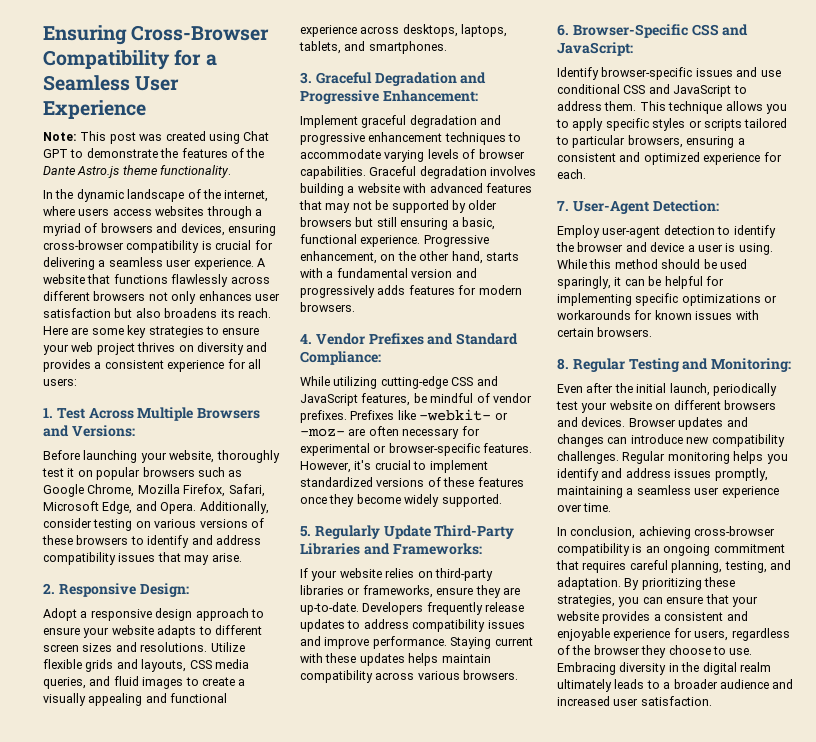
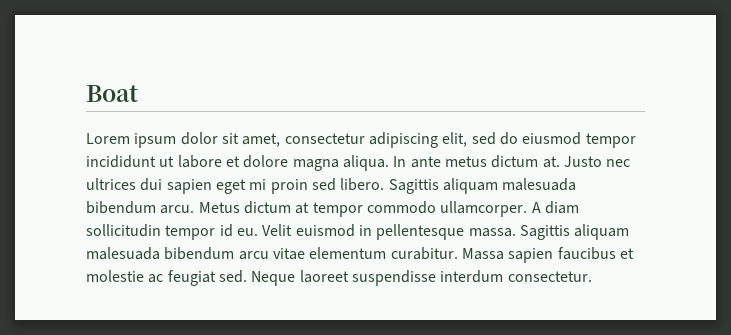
[43,25,270,45] [43,49,217,70] [43,75,180,91] [43,100,146,119] [43,131,270,144] [43,148,265,158] [43,165,232,178] [43,189,269,202] [43,206,262,219] [43,223,276,236] [43,240,273,253] [43,257,265,270] [43,274,270,287] [43,291,280,304] [43,308,271,318] [43,325,260,338] [43,342,268,355] [43,359,261,372] [43,378,77,386] [43,407,261,421] [43,425,135,437] [43,450,280,463] [42,467,243,480] [43,484,265,497] [43,501,269,514] [43,518,264,531] [42,535,261,548] [43,552,242,565] [43,583,189,597] [43,608,264,621] [43,625,262,638] [43,642,245,652] [43,659,249,672] [43,676,246,689] [43,693,228,706] [300,24,508,37] [299,41,447,54] [300,72,487,86] [300,90,478,104] [300,115,502,128] [300,132,522,145] [300,149,525,162] [300,166,537,179] [300,183,532,196] [299,200,498,213] [300,217,495,230] [300,234,489,247] [300,251,519,264] [300,268,477,278] [300,285,522,298] [300,302,355,312] [300,333,519,345] [300,351,381,365] [300,376,498,389] [300,393,532,406] [300,409,508,423] [300,426,480,439] [300,443,533,456] [300,460,488,473] [300,477,524,487] [300,494,502,507] [300,525,515,539] [300,543,482,555] [300,568,493,581] [300,585,520,598] [300,602,525,615] [300,619,525,632] [300,636,533,649] [300,653,491,666] [300,670,519,683] [557,24,749,38] [557,42,633,56] [557,67,781,80] [557,84,747,97] [557,101,787,114] [556,118,788,131] [556,135,745,148] [557,152,782,165] [557,169,586,179] [557,200,719,214] [557,225,776,238] [556,242,773,255] [557,259,747,269] [557,276,724,289] [557,293,778,306] [557,310,759,320] [557,327,653,337] [557,358,792,372] [557,383,777,396] [556,400,776,413] [557,417,748,430] [557,434,785,447] [557,451,788,464] [557,468,768,481] [557,485,779,498] [557,503,612,512] [557,526,776,539] [557,543,785,556] [556,560,791,573] [557,577,736,590] [557,594,758,607] [557,611,748,624] [557,628,790,641] [557,645,753,658] [557,662,771,675] [557,679,794,692] [557,696,712,706] Ensuring Cross-Browser Compatibility for a Seamless User Experience // Note: This post was created using Chat GPT to demonstrate the features of the Dante Astro.js theme functionality. // In the dynamic landscape of the internet, where users access websites through a myriad of browsers and devices, ensuring cross-browser compatibility is crucial for delivering a seamless user experience. A website that functions flawlessly across different browsers not only enhances user satisfaction but also broadens its reach. Here are some key strategies to ensure your web project thrives on diversity and provides a consistent experience for all users: // 1. Test Across Multiple Browsers and Versions: // Before launching your website, thoroughly test it on popular browsers such as Google Chrome, Mozilla Firefox, Safari, Microsoft Edge, and Opera. Additionally, consider testing on various versions of these browsers to identify and address compatibility issues that may arise. // 2. Responsive Design: // Adopt a responsive design approach to ensure your website adapts to different screen sizes and resolutions. Utilize flexible grids and layouts, CSS media queries, and fluid images to create a visually appealing and functional experience across desktops, laptops, tablets, and smartphones. // 3. Graceful Degradation and Progressive Enhancement: // Implement graceful degradation and progressive enhancement techniques to accommodate varying levels of browser capabilities. Graceful degradation involves building a website with advanced features that may not be supported by older browsers but still ensuring a basic, functional experience. Progressive enhancement, on the other hand, starts with a fundamental version and progressively adds features for modern browsers. // 4. Vendor Prefixes and Standard Compliance: // While utilizing cutting-edge CSS and JavaScript features, be mindful of vendor prefixes. Prefixes like -webkit- or -moz- are often necessary for experimental or browser-specific features. However, it's crucial to implement standardized versions of these features once they become widely supported. // 5. Regularly Update Third-Party Libraries and Frameworks: // If your website relies on third-party libraries or frameworks, ensure they are up-to-date. Developers frequently release updates to address compatibility issues and improve performance. Staying current with these updates helps maintain compatibility across various browsers. // 6. Browser-Specific CSS and JavaScript: // Identify browser-specific issues and use conditional CSS and JavaScript to address them. This technique allows you to apply specific styles or scripts tailored to particular browsers, ensuring a consistent and optimized experience for each. // 7. User-Agent Detection: // Employ user-agent detection to identify the browser and device a user is using. While this method should be used sparingly, it can be helpful for implementing specific optimizations or workarounds for known issues with certain browsers. // 8. Regular Testing and Monitoring: // Even after the initial launch, periodically test your website on different browsers and devices. Browser updates and changes can introduce new compatibility challenges. Regular monitoring helps you identify and address issues promptly, maintaining a seamless user experience over time. // In conclusion, achieving cross-browser compatibility is an ongoing commitment that requires careful planning, testing, and adaptation. By prioritizing these strategies, you can ensure that your website provides a consistent and enjoyable experience for users, regardless of the browser they choose to use. Embracing diversity in the digital realm ultimately leads to a broader audience and increased user satisfaction. -> [86,85,138,102] [86,132,636,148] [86,155,631,171] [86,178,577,194] [86,201,579,217] [86,224,630,240] [86,247,634,263] [86,270,592,286] Boat // Lorem ipsum dolor sit amet, consectetur adipiscing elit, sed do eiusmod tempor incididunt ut labore et dolore magna aliqua. In ante metus dictum at. Justo nec ultrices dui sapien eget mi proin sed libero. Sagittis aliquam malesuada bibendum arcu. Metus dictum at tempor commodo ullamcorper. A diam sollicitudin tempor id eu. Velit euismod in pellentesque massa. Sagittis aliquam malesuada bibendum arcu vitae elementum curabitur. Massa sapien faucibus et molestie ac feugiat sed. Neque laoreet suspendisse interdum consectetur.

